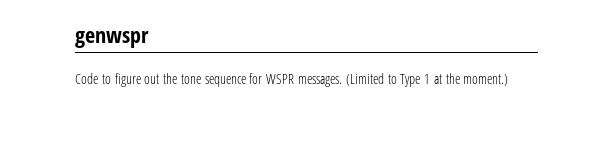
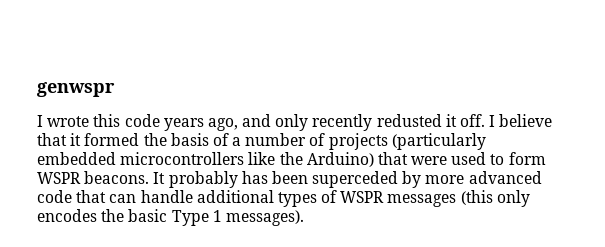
[75,73,509,87] Code to figure out the tone sequence for WSPR messages. (Limited to Type 1 at the moment.) -> [37,114,553,131] [37,133,486,150] [37,152,546,167] [37,171,542,188] [37,190,530,207] [37,209,304,226] I wrote this code years ago, and only recently redusted it off. I believe that it formed the basis of a number of projects (particularly embedded microcontrollers like the Arduino) that were used to form WSPR beacons. It probably has been superceded by more advanced code that can handle additional types of WSPR messages (this only encodes the basic Type 1 messages).

